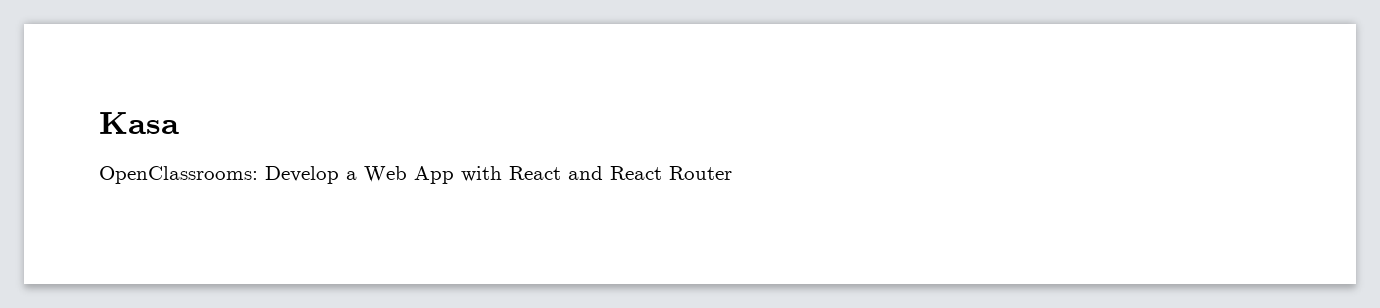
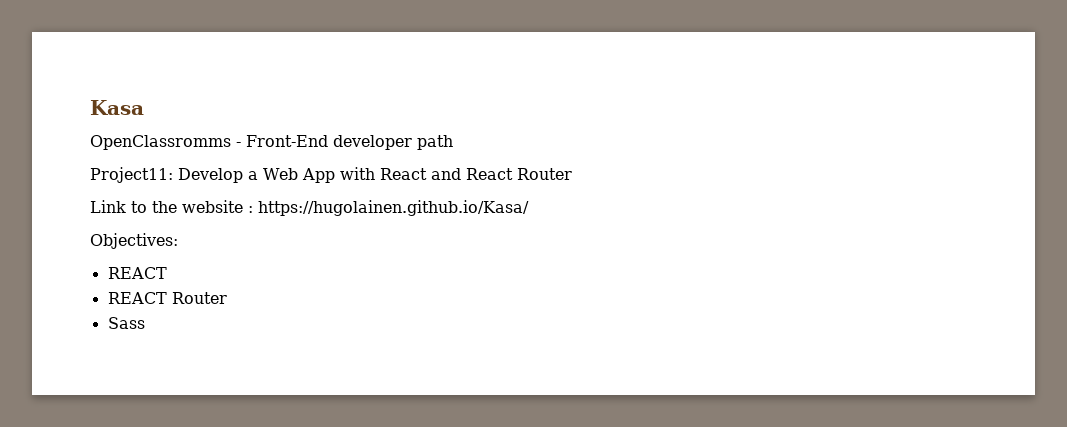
[99,166,258,184] OpenClassrooms: -> [90,135,453,150] [90,167,173,183] OpenClassromms - Front-End developer path // Project11:
(732, 173) none -> [90,200,529,216] [90,233,178,249] [107,267,167,279] [107,292,227,304] [107,317,145,329] // Link to the website : https://hugolainen.github.io/Kasa/ // Objectives: // REACT // REACT Router // Sass

